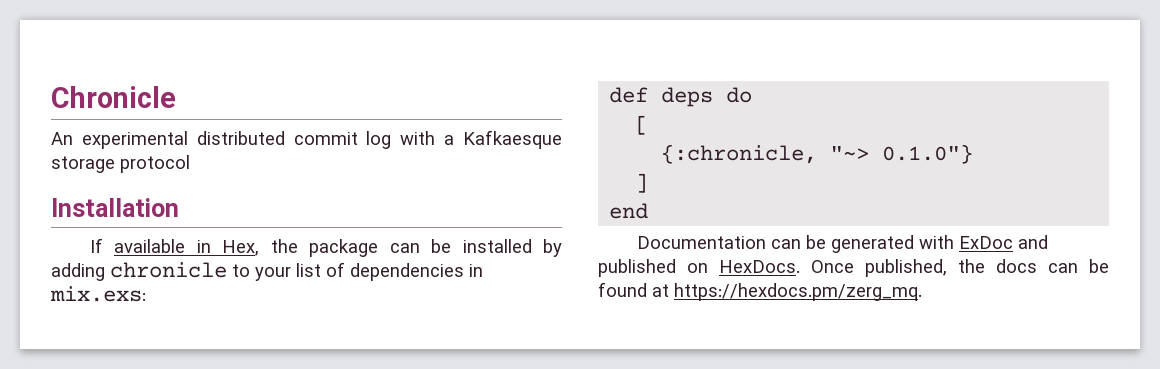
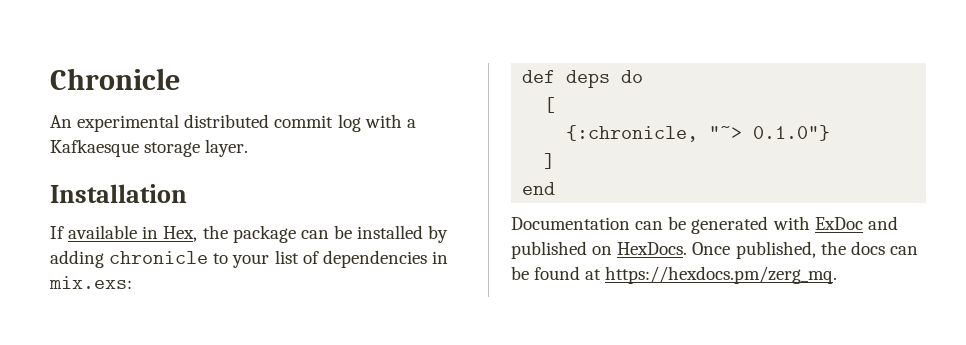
[120,155,190,173] protocol -> [205,139,249,157] layer.

